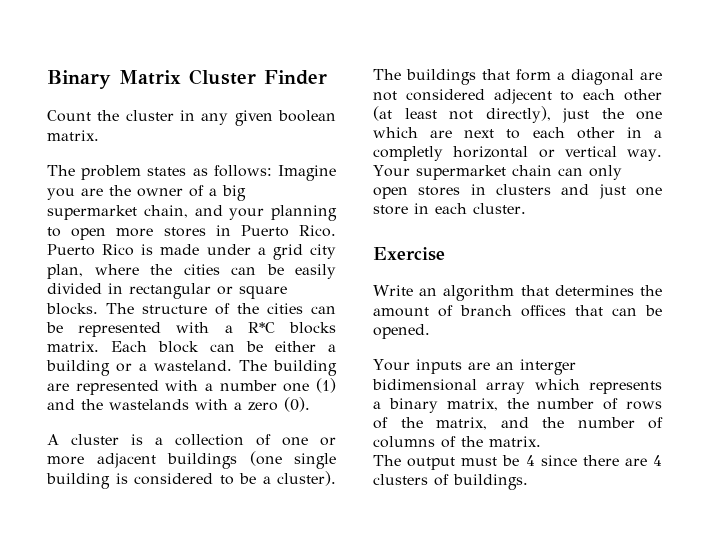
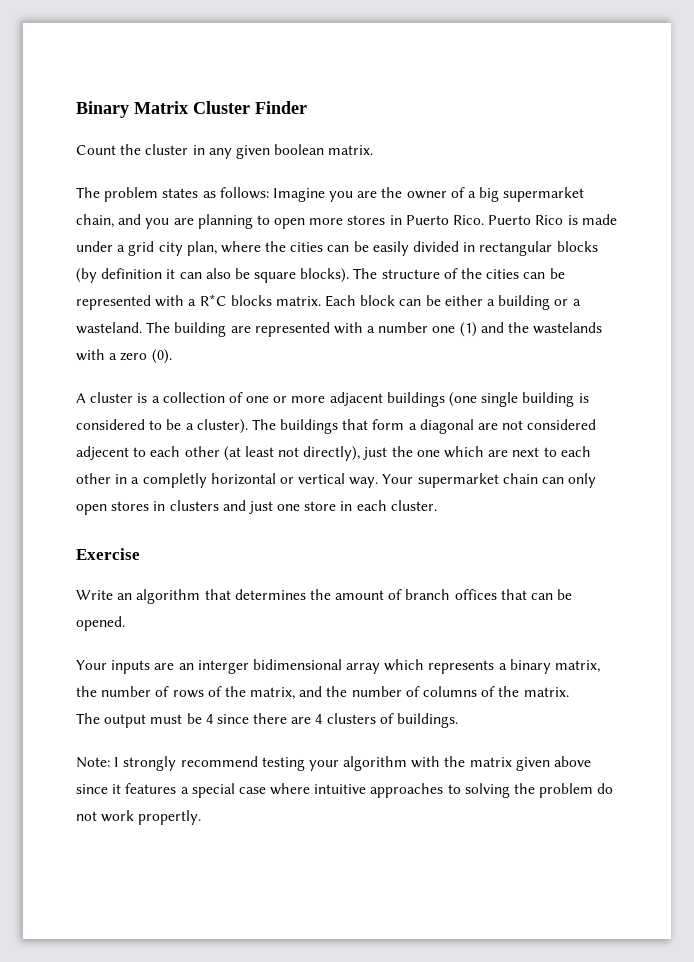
[229,208,265,220] your -> [145,218,194,229] you are
[217,285,287,299] [46,303,98,315] or square blocks. -> [556,241,598,252] [76,268,350,283] blocks (by definition it can also be square blocks).
(528, 482) none -> [76,756,592,771] [76,783,614,798] [76,810,202,825] // Note: I strongly recommend testing your algorithm with the matrix given above since it features a special case where intuitive approaches to solving the problem do not work propertly.

